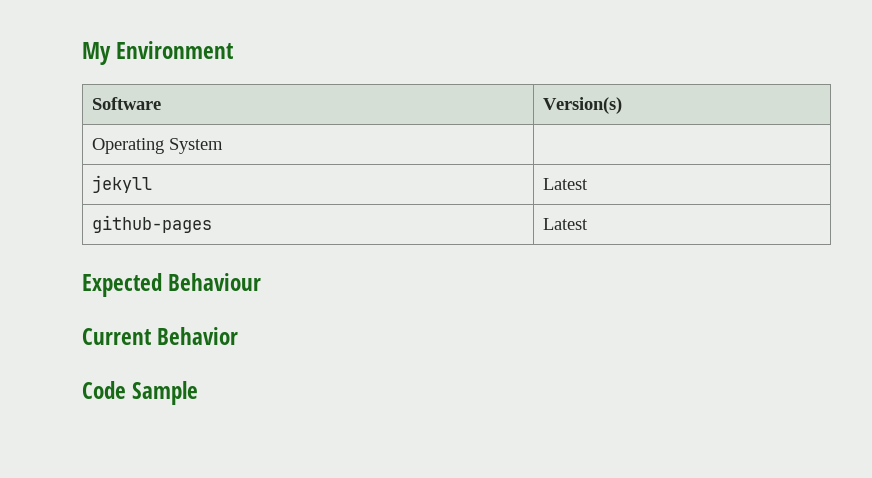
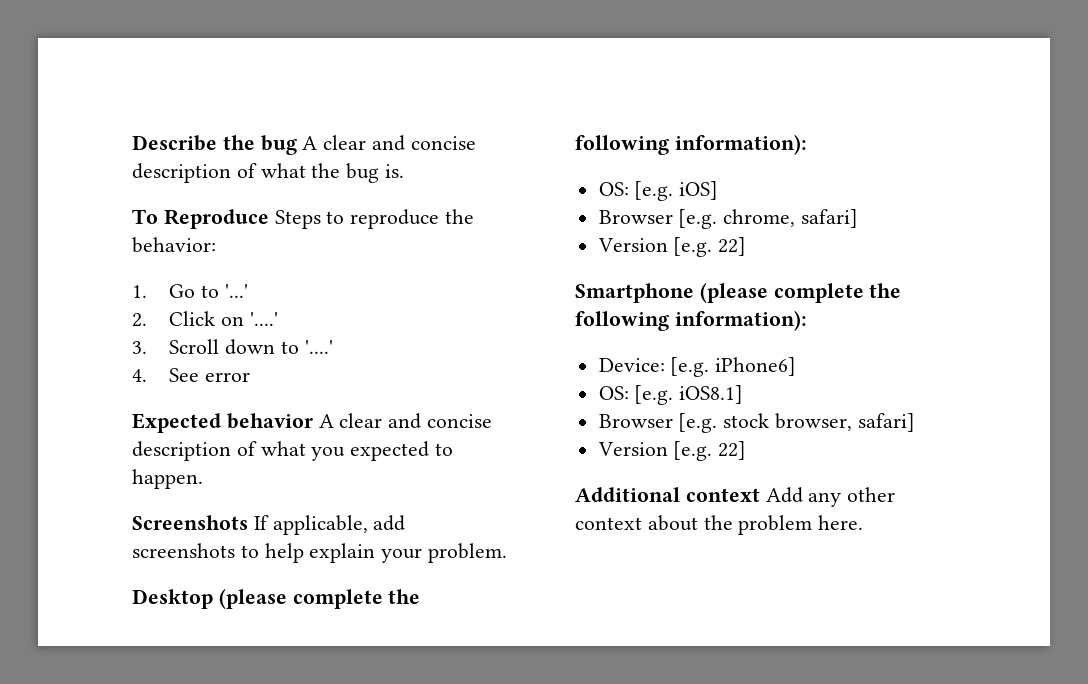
[82,41,234,65] [92,97,162,110] [543,97,623,114] [92,138,224,154] [92,175,153,193] [543,178,589,190] [92,215,213,233] [543,218,589,230] [82,273,262,297] [82,327,239,345] [82,381,199,405] My Environment // Software | Version(s) // Operating System | // jekyll | Latest // github-pages | Latest // Expected Behaviour // Current Behavior // Code Sample -> [132,135,476,155] [132,163,405,183] [132,209,475,229] [132,237,216,253] [132,284,248,298] [132,311,278,327] [132,339,333,355] [132,368,251,382] [132,413,493,433] [132,441,454,461] [132,469,203,489] [132,515,406,535] [132,543,508,563] [132,588,421,609] [575,134,807,155] [598,181,719,201] [598,209,859,229] [597,237,747,257] [575,282,902,303] [575,310,807,331] [598,357,797,377] [598,385,744,405] [598,413,915,433] [597,441,747,461] [575,487,896,507] [575,515,864,535] Describe the bug A clear and concise description of what the bug is. // To Reproduce Steps to reproduce the behavior: // 1. Go to '...' // 2. Click on '....' // 3. Scroll down to '....' // 4. See error // Expected behavior A clear and concise description of what you expected to happen. // Screenshots If applicable, add screenshots to help explain your problem. // Desktop (please complete the following information): // OS: [e.g. iOS] // Browser [e.g. chrome, safari] // Version [e.g. 22] // Smartphone (please complete the following information): // Device: [e.g. iPhone6] // OS: [e.g. iOS8.1] // Browser [e.g. stock browser, safari] // Version [e.g. 22] // Additional context Add any other context about the problem here.

